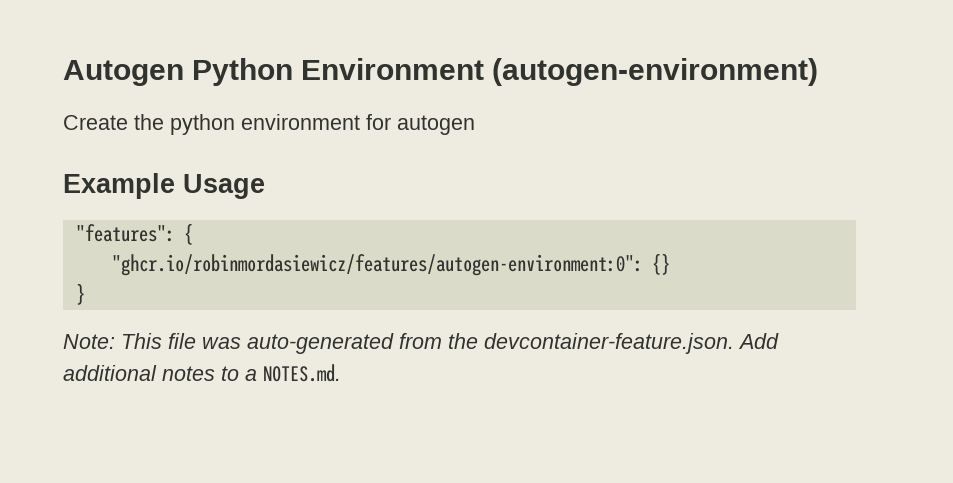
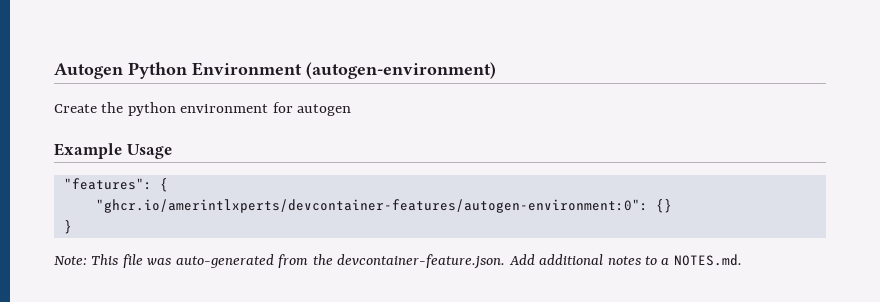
[111,254,643,276] "ghcr.io/robinmordasiewicz/features/autogen-environment:0": -> [95,199,648,213] "ghcr.io/amerintlxperts/devcontainer-features/autogen-environment:0":

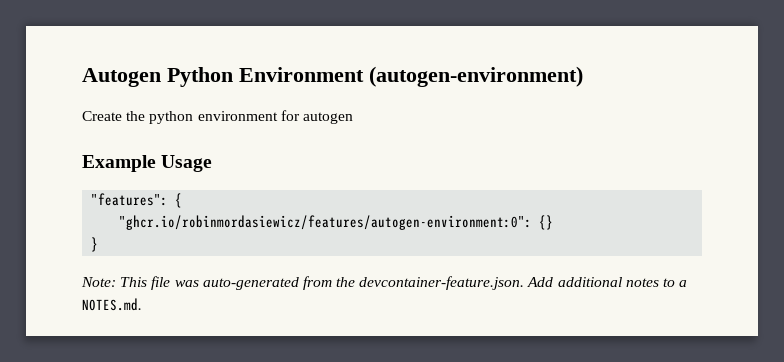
[95,199,648,213] "ghcr.io/amerintlxperts/devcontainer-features/autogen-environment:0": -> [119,215,533,230] "ghcr.io/robinmordasiewicz/features/autogen-environment:0":

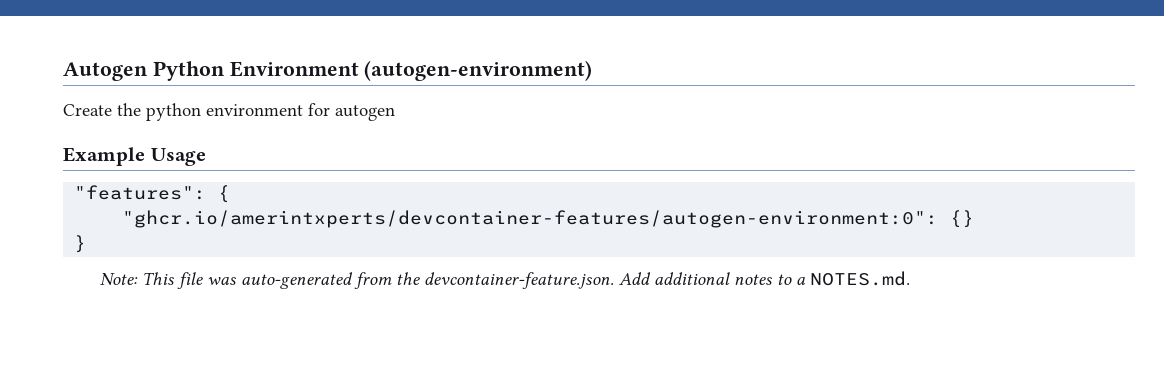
[119,215,533,230] "ghcr.io/robinmordasiewicz/features/autogen-environment:0": -> [122,210,939,228] "ghcr.io/amerintxperts/devcontainer-features/autogen-environment:0":

